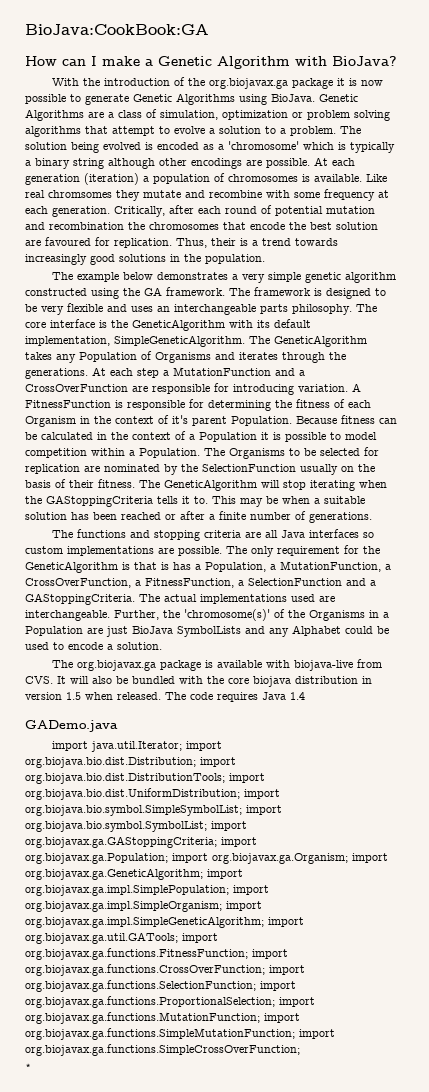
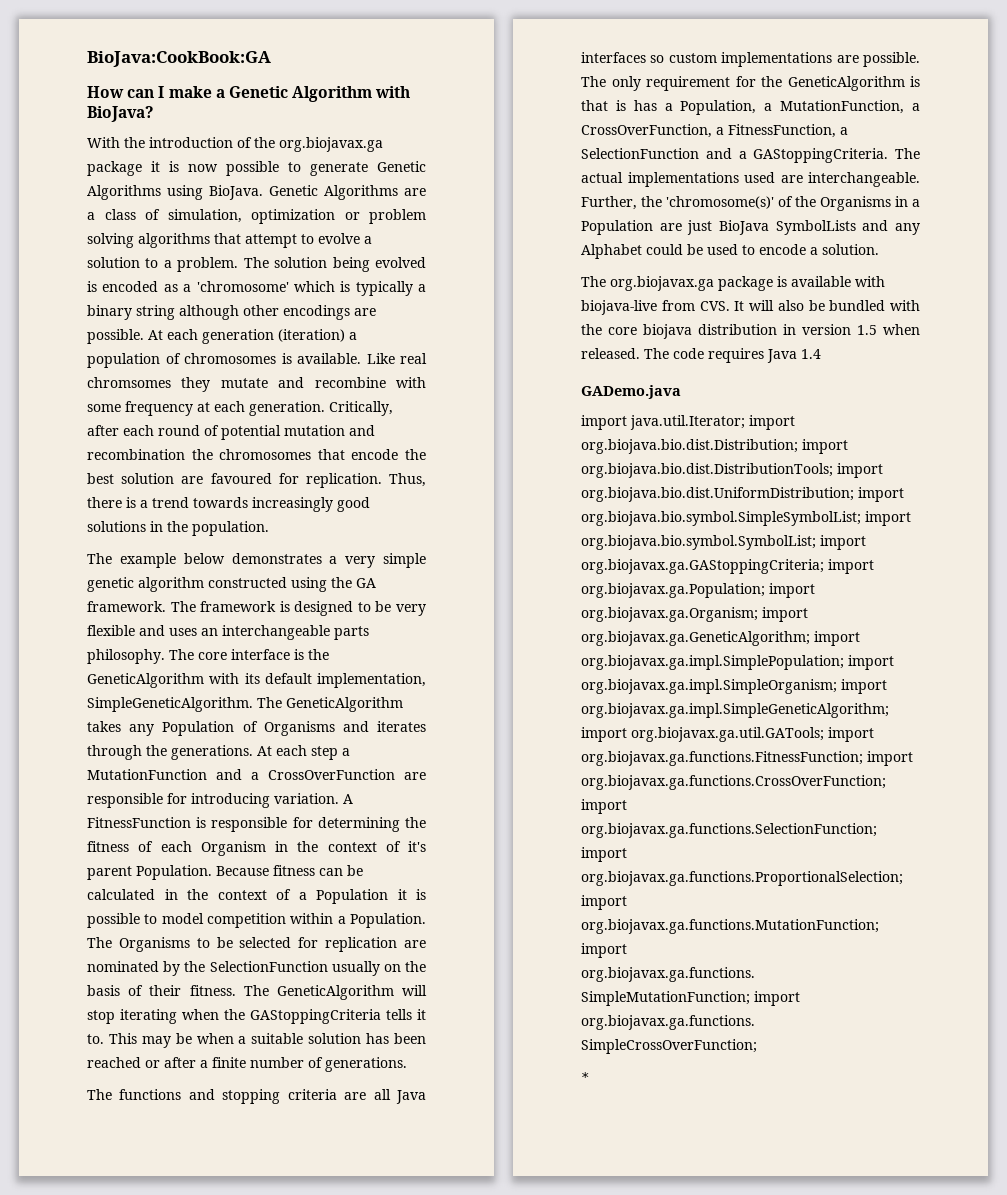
[211,238,236,246] their -> [87,497,122,508] there

